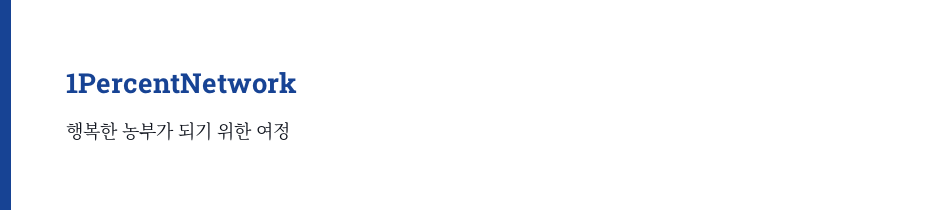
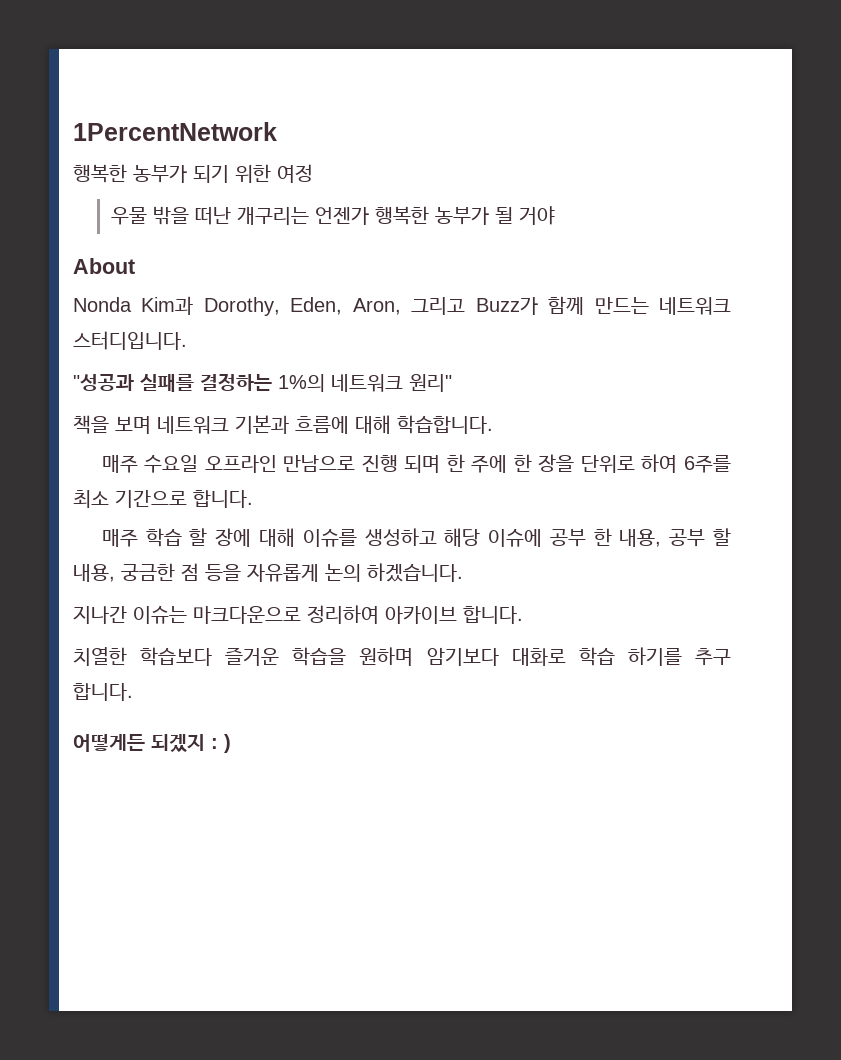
(290, 131) none -> [111,206,556,225] [73,258,135,274] [73,296,732,316] [73,331,187,350] [73,373,452,392] [73,415,493,434] [101,454,732,473] [73,490,253,508] [101,528,732,547] [73,563,463,582] [73,605,523,624] [73,647,731,666] [73,683,133,701] [73,734,231,753] // 우물 밖을 떠난 개구리는 언젠가 행복한 농부가 될 거야 // About // Nonda Kim과 Dorothy, Eden, Aron, 그리고 Buzz가 함께 만드는 네트워크 스터디입니다. // "성공과 실패를 결정하는 1%의 네트워크 원리" // 책을 보며 네트워크 기본과 흐름에 대해 학습합니다. // 매주 수요일 오프라인 만남으로 진행 되며 한 주에 한 장을 단위로 하여 6주를 최소 기간으로 합니다. // 매주 학습 할 장에 대해 이슈를 생성하고 해당 이슈에 공부 한 내용, 공부 할 내용, 궁금한 점 등을 자유롭게 논의 하겠습니다. // 지나간 이슈는 마크다운으로 정리하여 아카이브 합니다. // 치열한 학습보다 즐거운 학습을 원하며 암기보다 대화로 학습 하기를 추구 합니다. // 어떻게든 되겠지 : )

